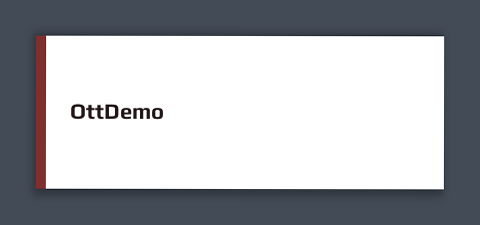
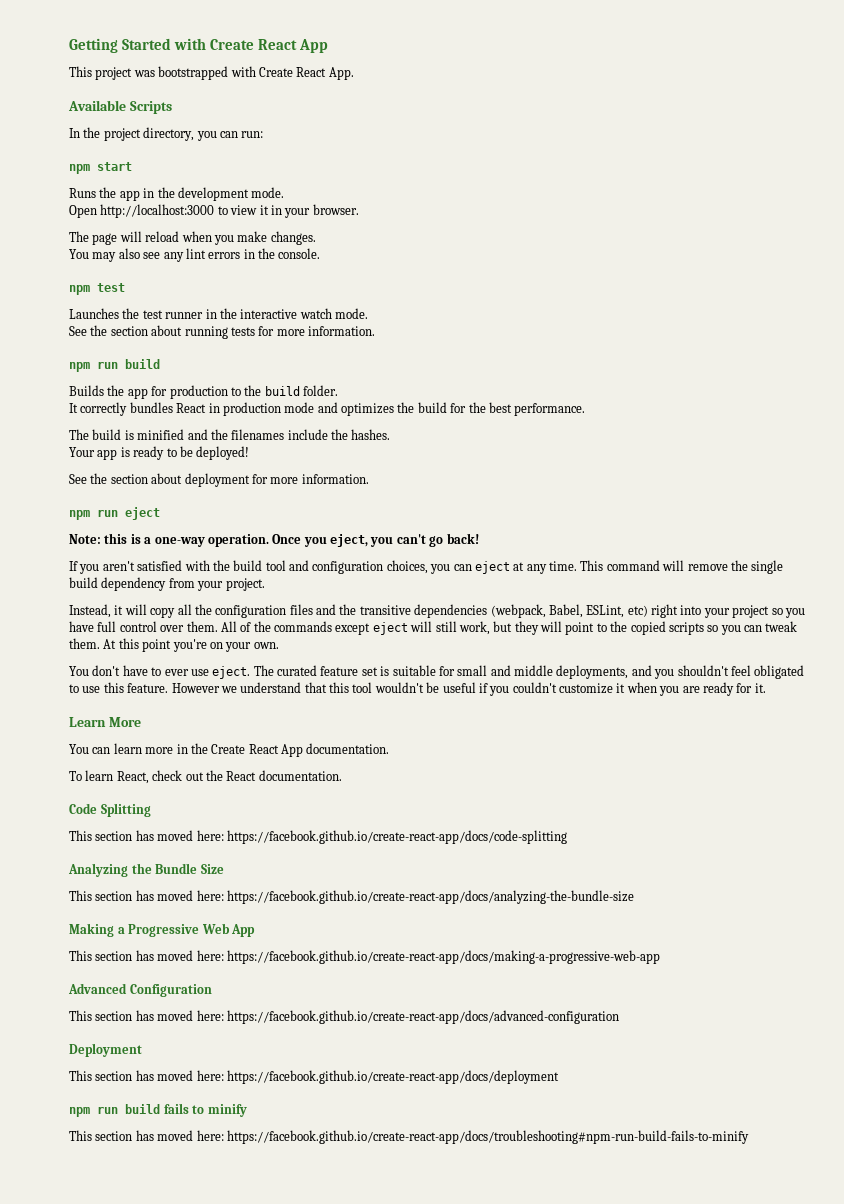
[69,103,165,120] OttDemo -> [69,38,328,53] [69,66,354,80] [68,100,172,114] [69,127,264,141] [69,162,132,174] [69,187,285,201] [69,204,359,218] [69,231,316,245] [69,248,321,262] [69,283,125,295] [69,308,368,319] [69,325,375,339] [69,359,160,372] [69,385,338,399] [69,402,586,416] [69,429,391,440] [69,446,250,460] [69,473,369,487] [69,507,160,520] [69,533,479,547] [69,560,784,574] [69,577,265,591] [69,604,805,618] [69,621,798,635] [69,638,279,652] [69,665,805,679] [69,682,766,696] [69,717,141,727] [69,743,390,757] [69,770,342,784] [69,803,151,817] [69,830,567,844] [68,863,224,877] [69,890,634,904] [69,923,256,937] [69,950,660,964] [68,983,212,997] [69,1010,619,1024] [69,1043,142,1057] [69,1070,559,1084] [69,1103,247,1117] [69,1130,749,1144] Getting Started with Create React App // This project was bootstrapped with Create React App. // Available Scripts // In the project directory, you can run: // npm start // Runs the app in the development mode. // Open http://localhost:3000 to view it in your browser. // The page will reload when you make changes. // You may also see any lint errors in the console. // npm test // Launches the test runner in the interactive watch mode. // See the section about running tests for more information. // npm run build // Builds the app for production to the build folder. // It correctly bundles React in production mode and optimizes the build for the best performance. // The build is minified and the filenames include the hashes. // Your app is ready to be deployed! // See the section about deployment for more information. // npm run eject // Note: this is a one-way operation. Once you eject, you can't go back! // If you aren't satisfied with the build tool and configuration choices, you can eject at any time. This command will remove the single build dependency from your project. // Instead, it will copy all the configuration files and the transitive dependencies (webpack, Babel, ESLint, etc) right into your project so you have full control over them. All of the commands except eject will still work, but they will point to the copied scripts so you can tweak them. At this point you're on your own. // You don't have to ever use eject. The curated feature set is suitable for small and middle deployments, and you shouldn't feel obligated to use this feature. However we understand that this tool wouldn't be useful if you couldn't customize it when you are ready for it. // Learn More // You can learn more in the Create React App documentation. // To learn React, check out the React documentation. // Code Splitting // This section has moved here: https://facebook.github.io/create-react-app/docs/code-splitting // Analyzing the Bundle Size // This section has moved here: https://facebook.github.io/create-react-app/docs/analyzing-the-bundle-size // Making a Progressive Web App // This section has moved here: https://facebook.github.io/create-react-app/docs/making-a-progressive-web-app // Advanced Configuration // This section has moved here: https://facebook.github.io/create-react-app/docs/advanced-configuration // Deployment // This section has moved here: https://facebook.github.io/create-react-app/docs/deployment // npm run build fails to minify // This section has moved here: https://facebook.github.io/create-react-app/docs/troubleshooting#npm-run-build-fails-to-minify

